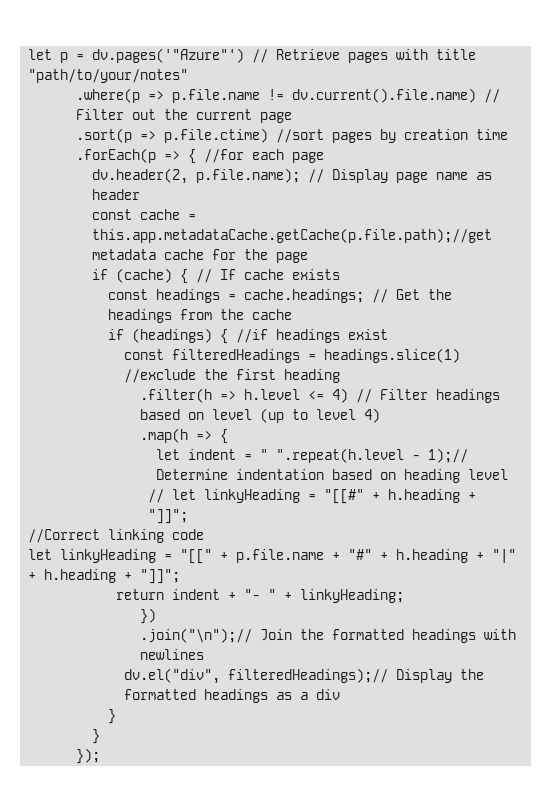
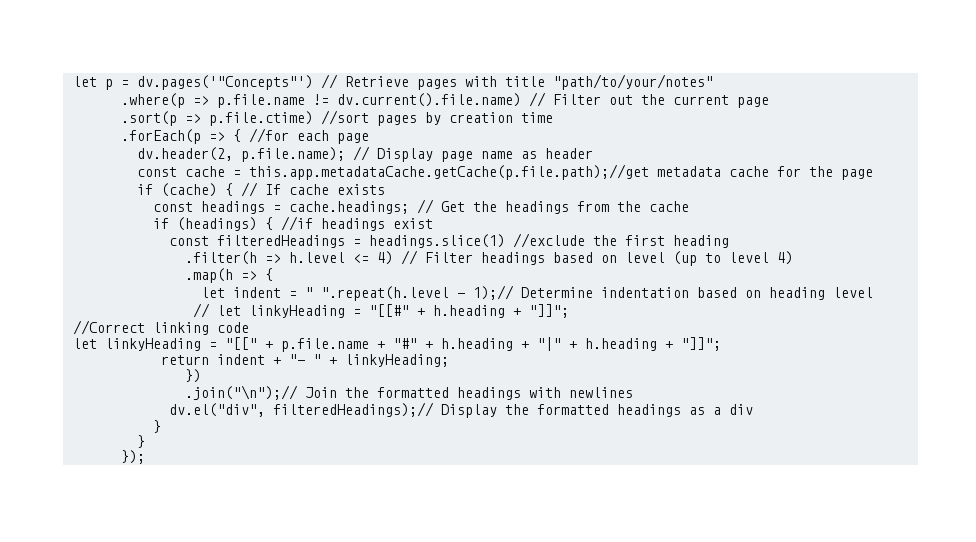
[92,48,245,63] dv.pages('"Azure"') -> [137,75,314,90] dv.pages('"Concepts"')

